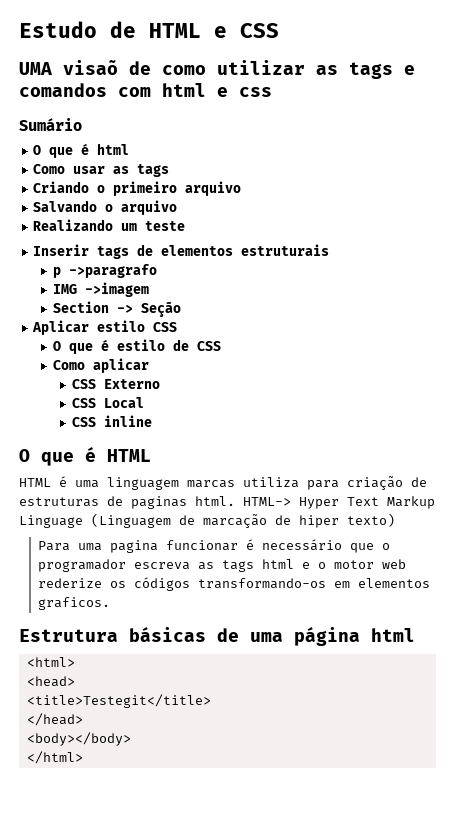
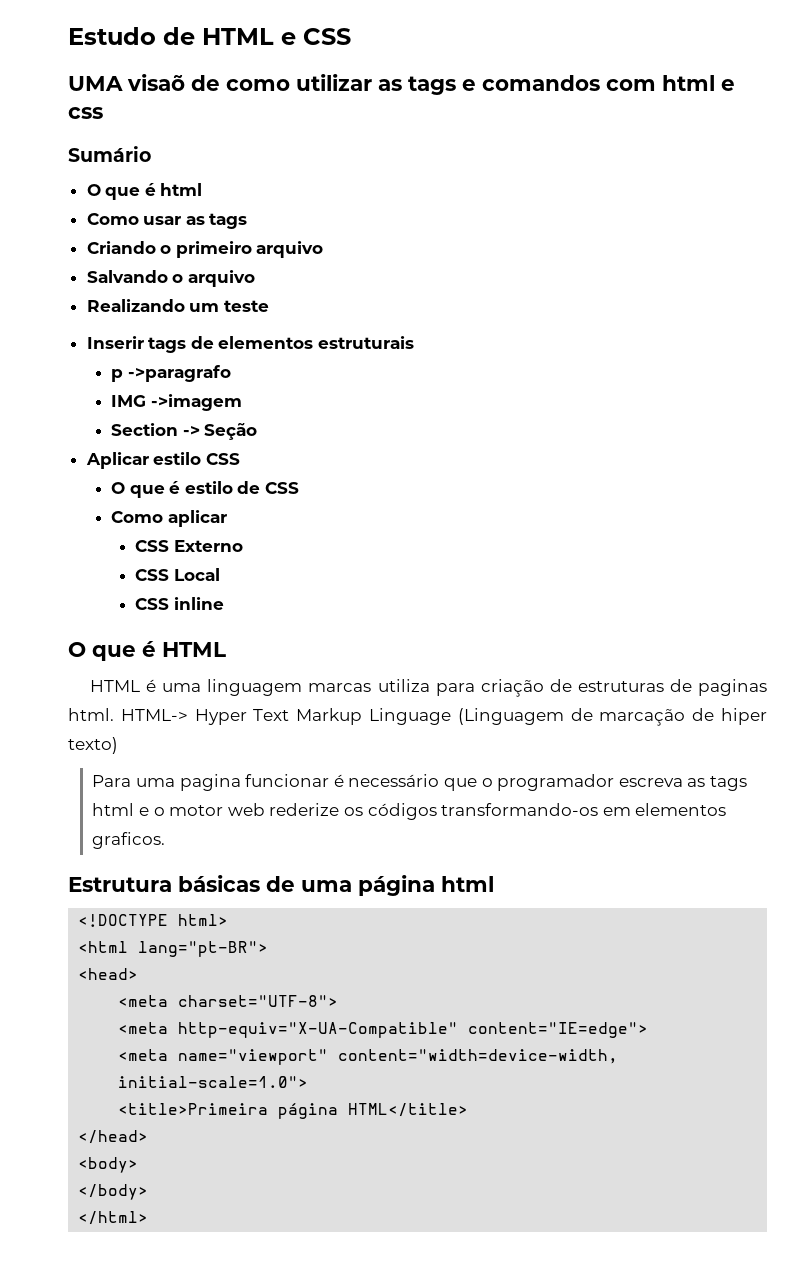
[26,657,75,667] [26,676,75,687] [26,694,211,708] <html> // <head> // <title>Testegit</title> -> [78,914,229,927] [78,941,269,957] [78,968,139,980] [118,995,339,1007] [118,1022,649,1038] [118,1049,619,1065] [118,1076,309,1088] [118,1103,469,1119] <!DOCTYPE html> // <html lang="pt-BR"> // <head> // <meta charset="UTF-8"> // <meta http-equiv="X-UA-Compatible" content="IE=edge"> // <meta name="viewport" content="width=device-width, initial-scale=1.0"> // <title>Primeira página HTML</title>
[26,732,131,746] <body></body> -> [78,1157,139,1173] [78,1184,149,1200] <body> // </body>

